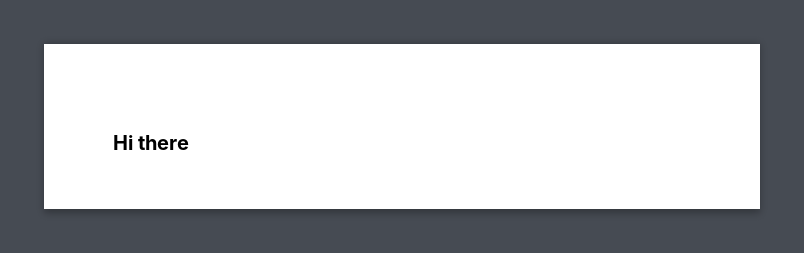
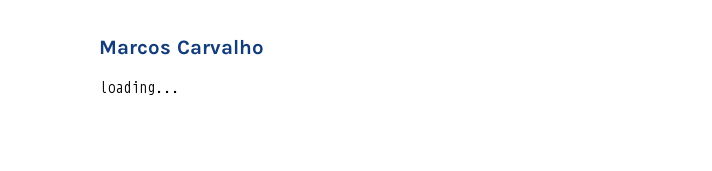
[113,135,190,150] Hi there -> [99,39,264,55] [99,81,179,95] Marcos Carvalho // loading...

